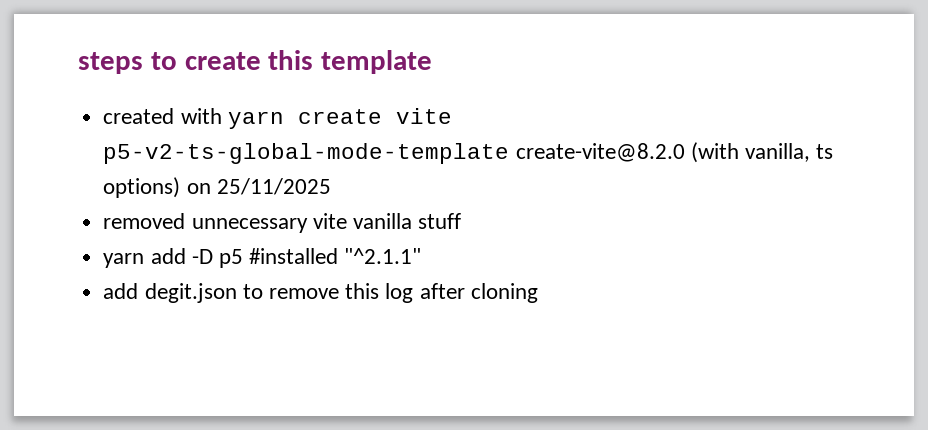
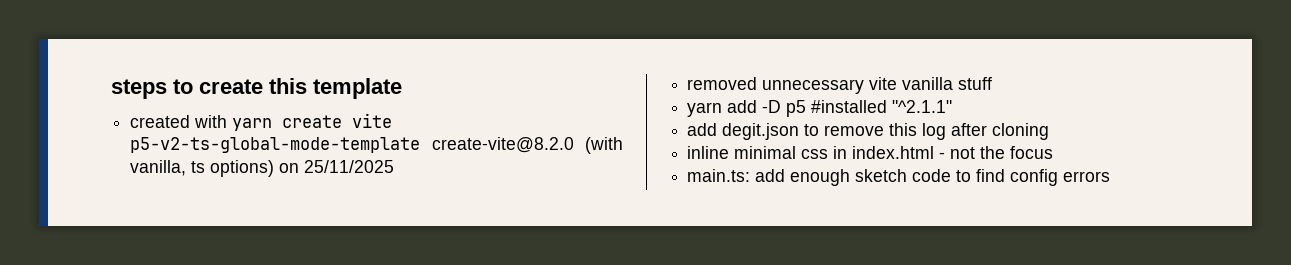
(538, 293) none -> [687,146,1054,159] [687,169,1111,186] // inline minimal css in index.html - not the focus // main.ts: add enough sketch code to find config errors

